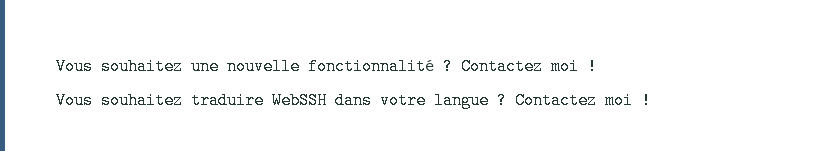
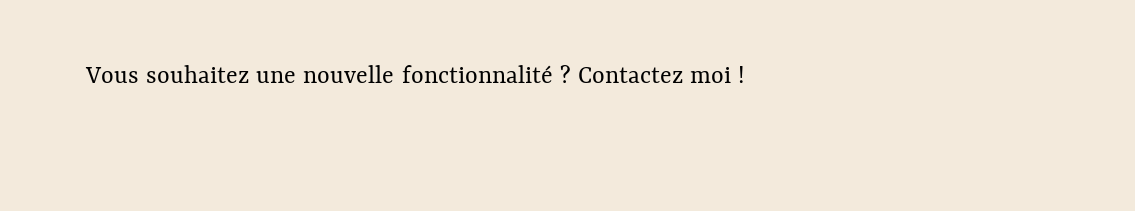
[56,92,651,109] // Vous souhaitez traduire WebSSH dans votre langue ? Contactez moi ! -> (746, 74) none

